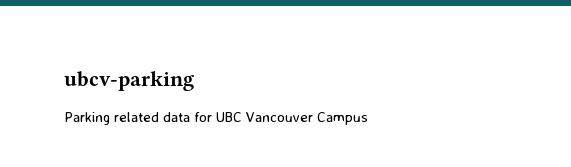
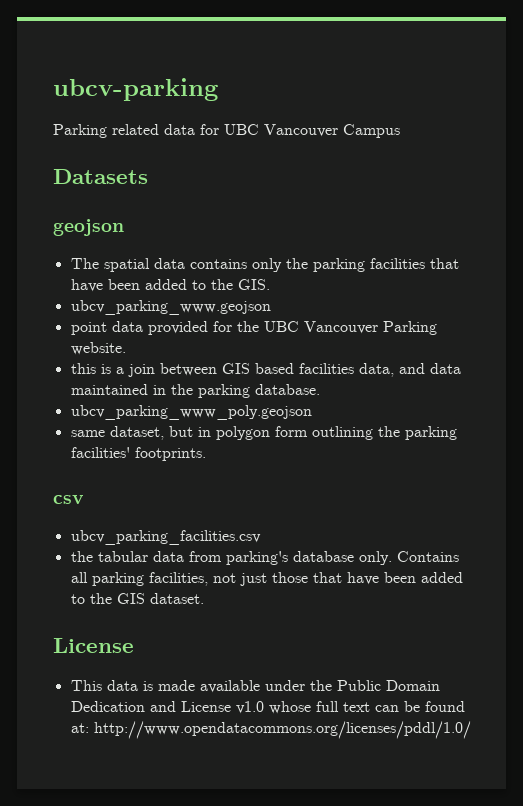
(368, 118) none -> [53,169,148,184] [53,219,124,236] [70,258,459,272] [70,279,270,292] [70,300,271,315] [70,321,437,335] [70,342,126,355] [70,363,461,377] [70,384,320,398] [70,405,312,420] [70,426,457,440] [70,447,206,461] [53,495,84,504] [70,530,261,545] [70,551,459,565] [70,572,463,586] [70,593,204,604] [53,638,134,653] [70,680,440,693] [70,701,465,714] [70,721,471,739] // Datasets // geojson // The spatial data contains only the parking facilities that have been added to the GIS. // ubcv_parking_www.geojson // point data provided for the UBC Vancouver Parking website. // this is a join between GIS based facilities data, and data maintained in the parking database. // ubcv_parking_www_poly.geojson // same dataset, but in polygon form outlining the parking facilities' footprints. // csv // ubcv_parking_facilities.csv // the tabular data from parking's database only. Contains all parking facilities, not just those that have been added to the GIS dataset. // License // This data is made available under the Public Domain Dedication and License v1.0 whose full text can be found at: http://www.opendatacommons.org/licenses/pddl/1.0/

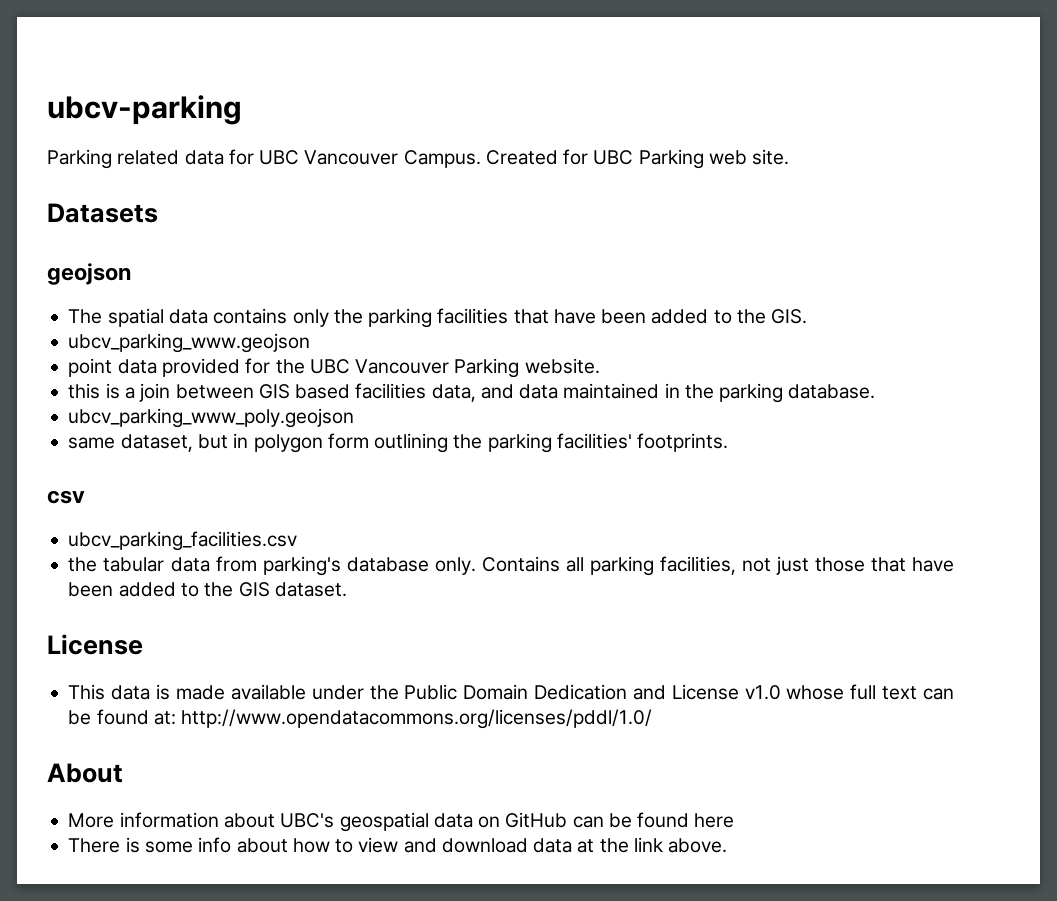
[343,124,400,138] Campus -> [403,149,790,169] Campus. Created for UBC Parking web site.
(471, 730) none -> [47,763,123,783] [68,812,735,832] [68,837,728,853] // About // More information about UBC's geospatial data on GitHub can be found here // There is some info about how to view and download data at the link above.

